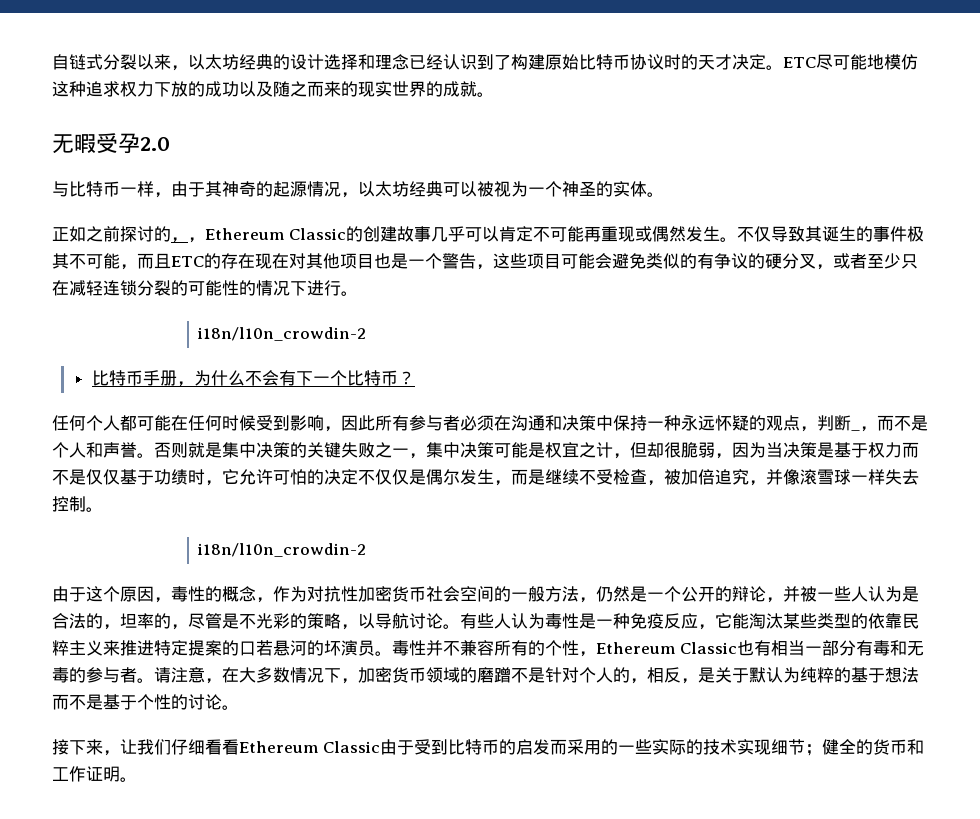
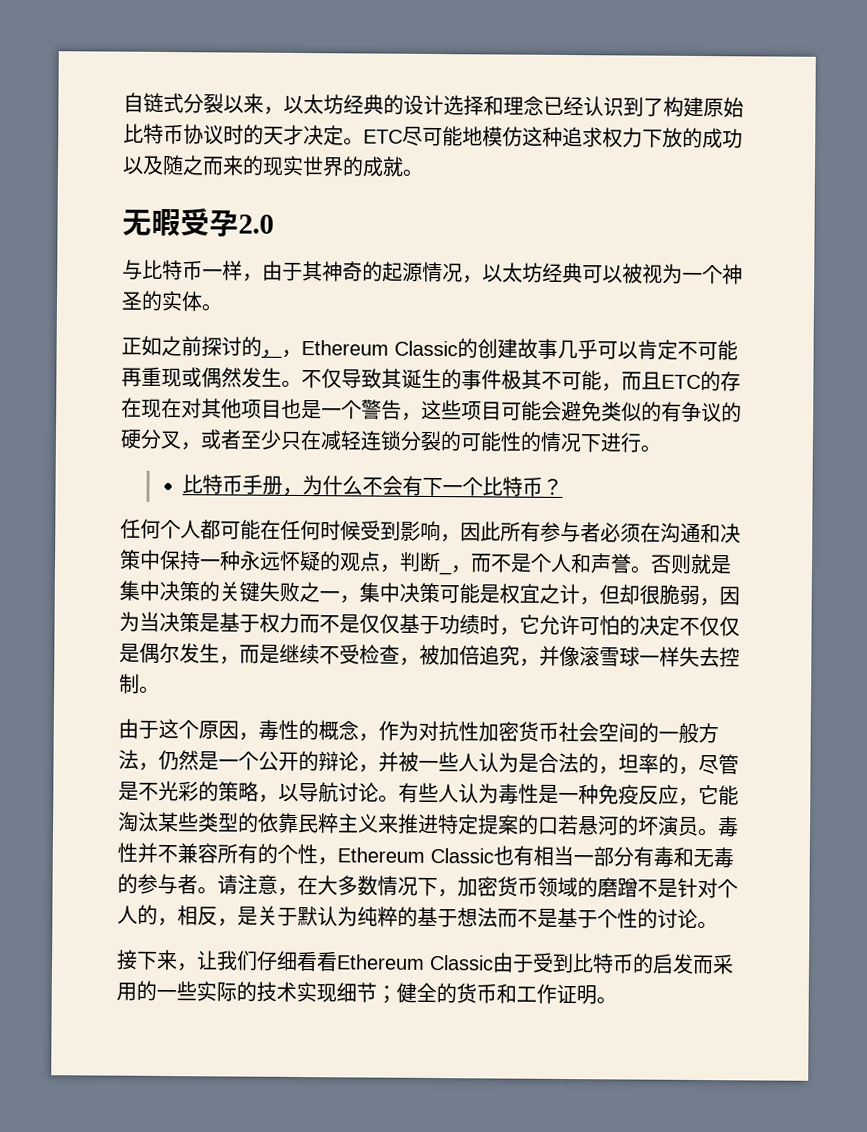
[197,327,367,341] // i18n/l10n_crowdin-2 -> (661, 448) none
[197,543,367,557] // i18n/l10n_crowdin-2 -> (160, 689) none

